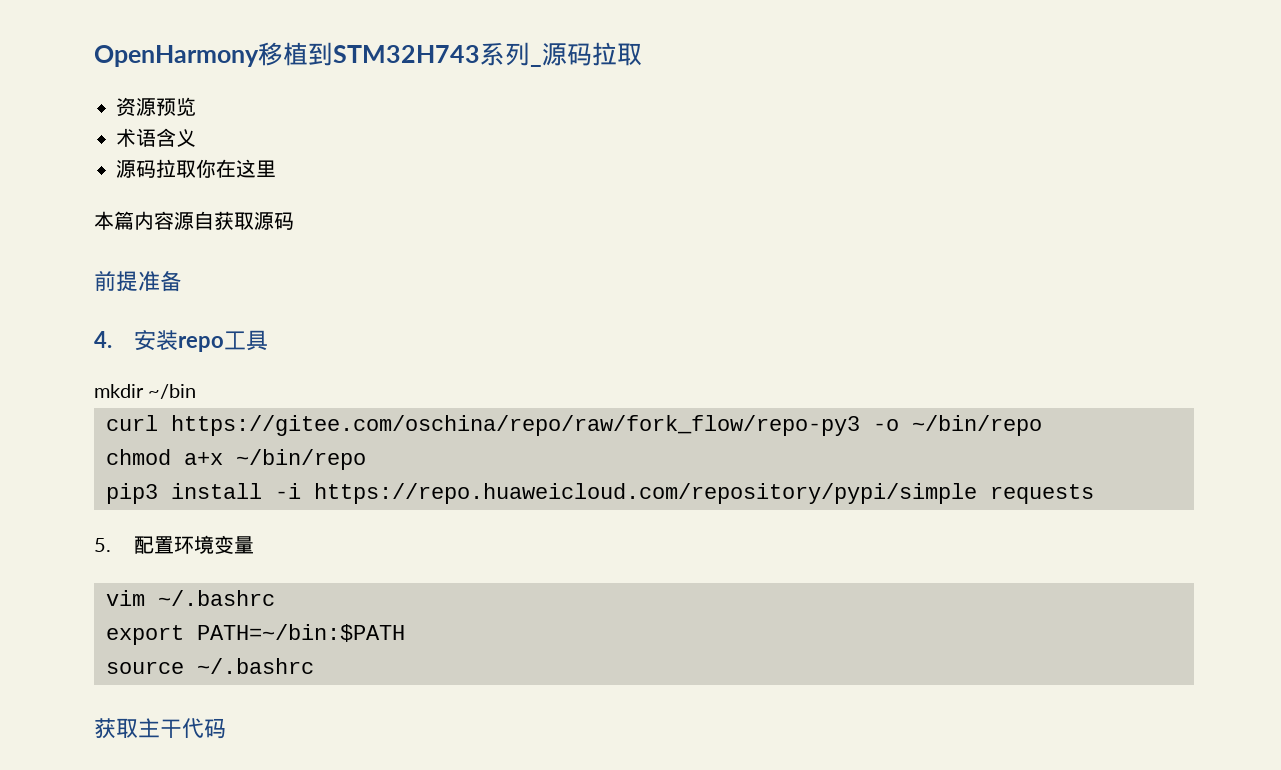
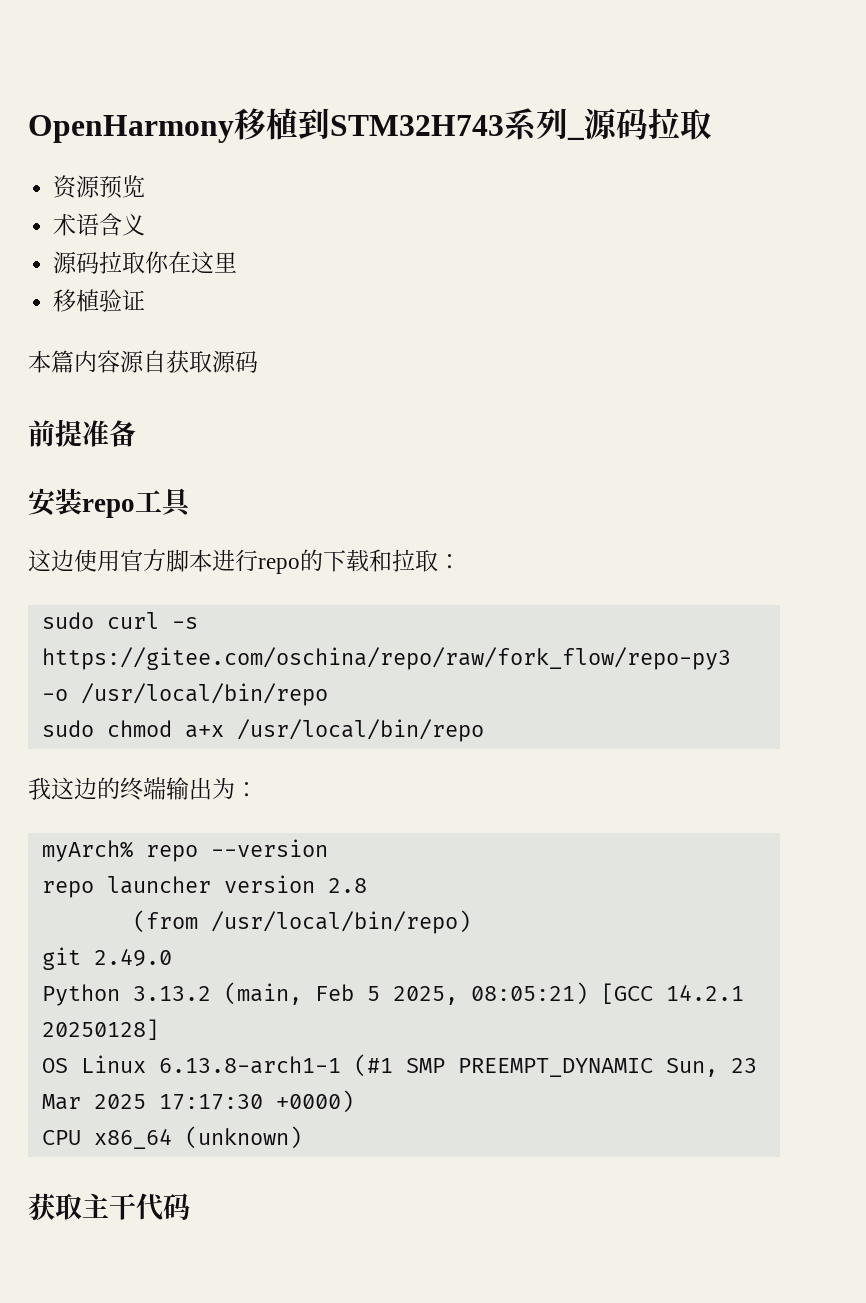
(276, 169) none -> [53,289,146,312] // 移植验证
[94,331,112,348] 4. -> (136, 433) none
[94,384,197,399] [106,415,1042,436] [106,449,366,470] [106,483,1094,504] [94,535,254,554] [106,590,275,606] [106,624,405,645] [106,658,314,674] mkdir ~/bin // curl https://gitee.com/oschina/repo/raw/fork_flow/repo-py3 -o ~/bin/repo // chmod a+x ~/bin/repo // pip3 install -i https://repo.huaweicloud.com/repository/pypi/simple requests // 5.配置环境变量 // vim ~/.bashrc // export PATH=~/bin:$PATH // source ~/.bashrc -> [28,549,461,574] [41,612,198,629] [41,647,731,670] [41,683,328,706] [41,719,484,742] [28,777,258,801] [41,839,328,862] [41,875,367,898] [132,910,471,934] [41,947,172,970] [41,982,744,1006] [41,1019,159,1040] [41,1054,757,1077] [41,1090,354,1113] [41,1126,302,1149] 这边使用官方脚本进行repo的下载和拉取： // sudo curl -s https://gitee.com/oschina/repo/raw/fork_flow/repo-py3 -o /usr/local/bin/repo // sudo chmod a+x /usr/local/bin/repo // 我这边的终端输出为： // myArch% repo --version // repo launcher version 2.8 // (from /usr/local/bin/repo) // git 2.49.0 // Python 3.13.2 (main, Feb 5 2025, 08:05:21) [GCC 14.2.1 20250128] // OS Linux 6.13.8-arch1-1 (#1 SMP PREEMPT_DYNAMIC Sun, 23 Mar 2025 17:17:30 +0000) // CPU x86_64 (unknown)

